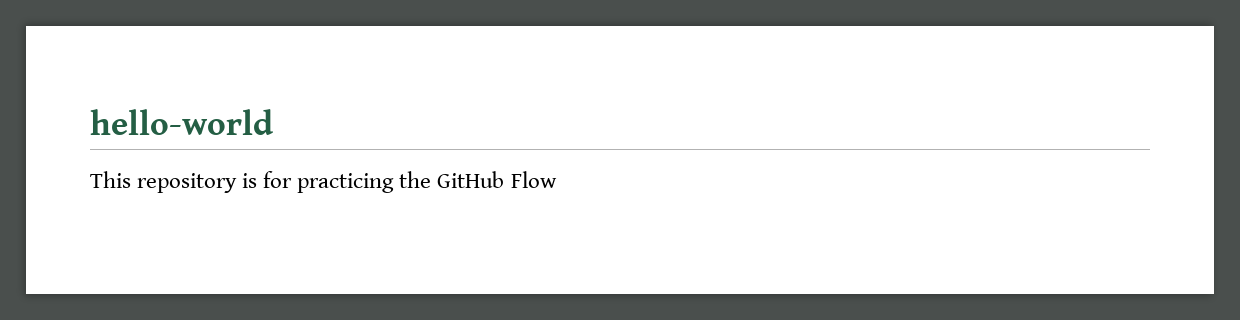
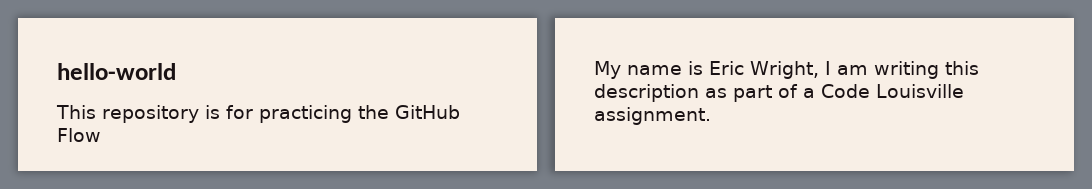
(557, 179) none -> [594,61,979,79] [594,84,964,102] [594,107,711,125] // My name is Eric Wright, I am writing this description as part of a Code Louisville assignment.

